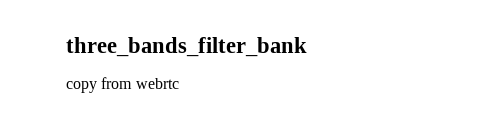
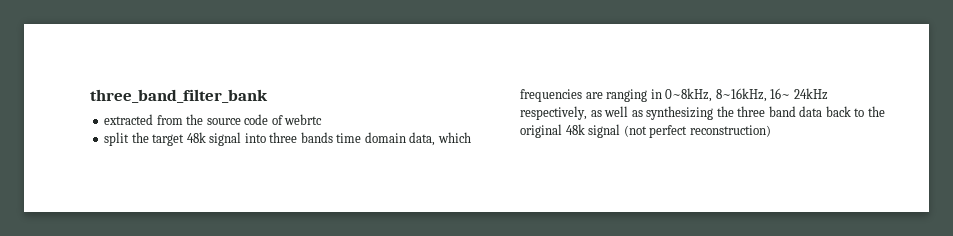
[66,37,307,57] [66,77,179,93] three_bands_filter_bank // copy from webrtc -> [90,89,268,103] [104,114,323,125] [104,132,471,146] [520,88,828,102] [520,106,885,120] [520,124,771,138] three_band_filter_bank // extracted from the source code of webrtc // split the target 48k signal into three bands time domain data, which frequencies are ranging in 0~8kHz, 8~16kHz, 16~ 24kHz respectively, as well as synthesizing the three band data back to the original 48k signal (not perfect reconstruction)

